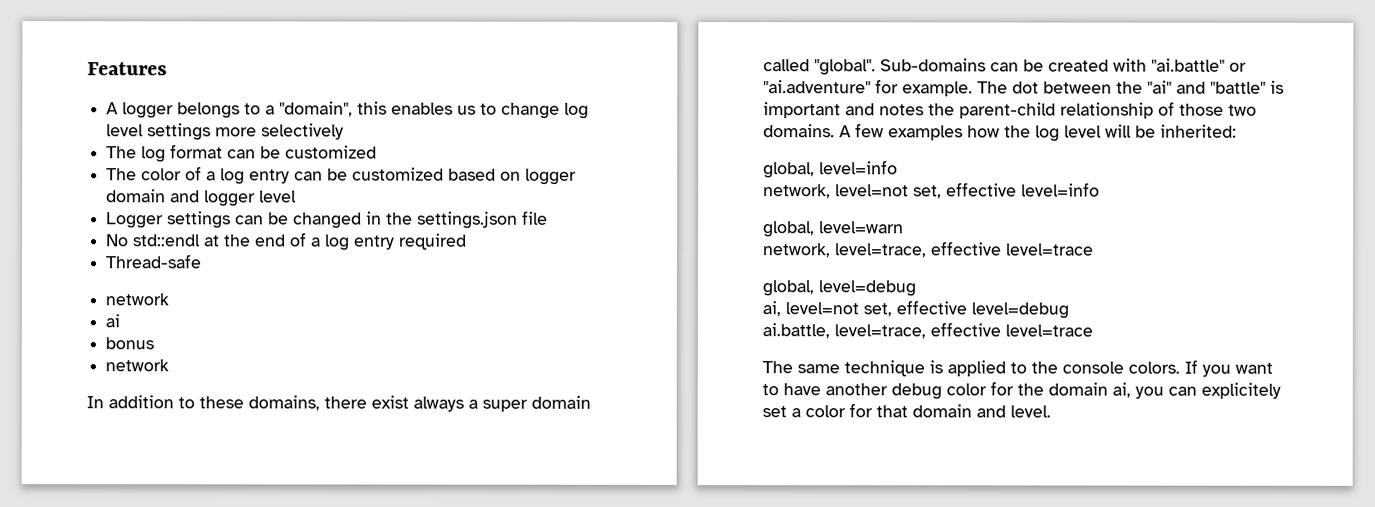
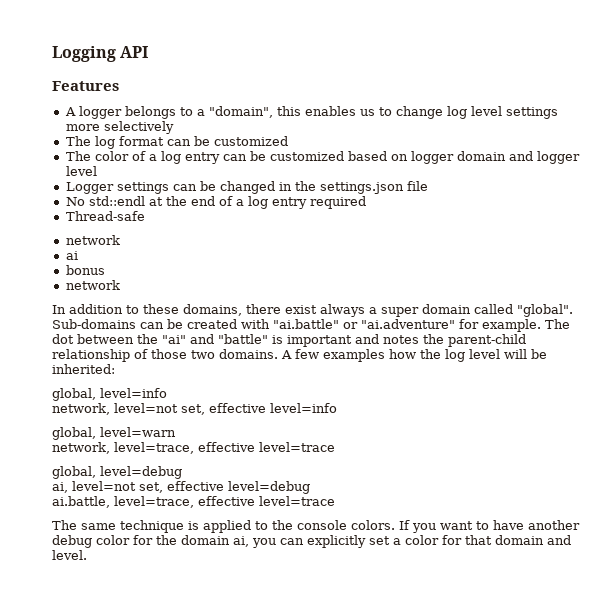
(87, 69) none -> [52,46,149,62] Logging API //
[1201,382,1281,399] explicitely -> [307,535,366,548] explicitly

